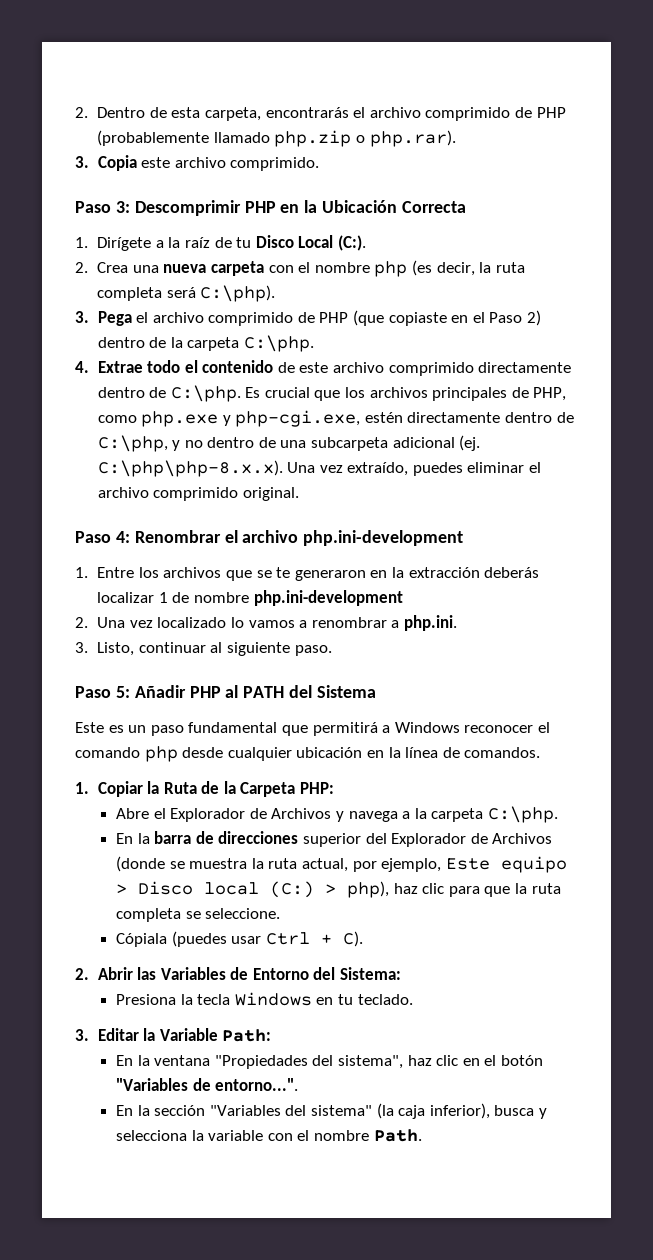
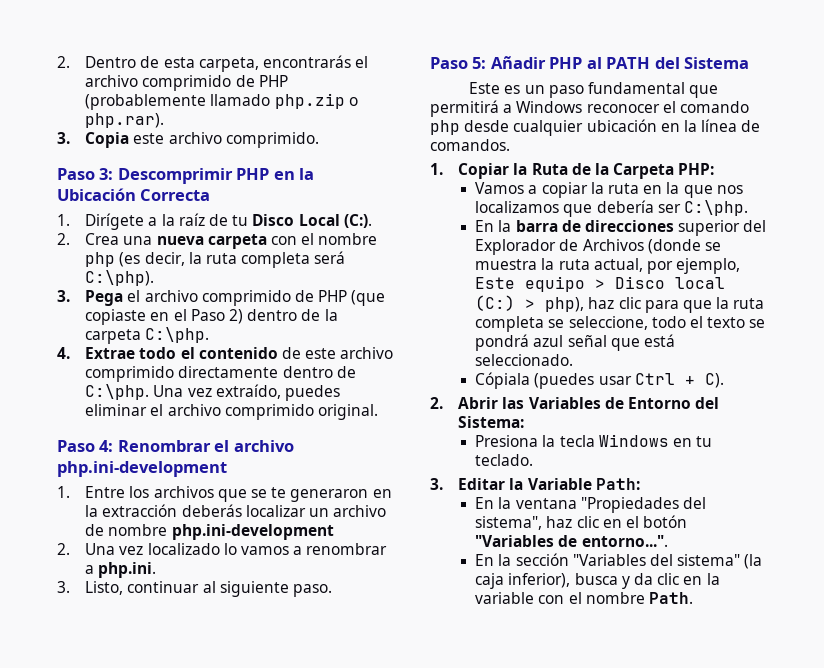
[245,387,567,401] [97,410,574,427] [97,435,481,452] [97,460,283,477] Es crucial que los archivos principales de PHP, como php.exe y php-cgi.exe, estén directamente dentro de C:\php, y no dentro de una subcarpeta adicional (ej. C:\php\php-8.x.x). -> (150, 392) none
[158,592,168,603] 1 -> [308,505,387,517] un archivo
[115,808,484,822] Abre el Explorador de Archivos y navega a la carpeta -> [475,182,743,198] [475,200,681,217] Vamos a copiar la ruta en la que nos localizamos que debería ser
[205,908,281,919] seleccione. -> [568,316,766,330] [475,334,676,351] [475,354,574,366] seleccione, todo el texto se pondrá azul señal que está seleccionado.
[115,1130,187,1141] selecciona -> [634,573,703,585] da clic en

